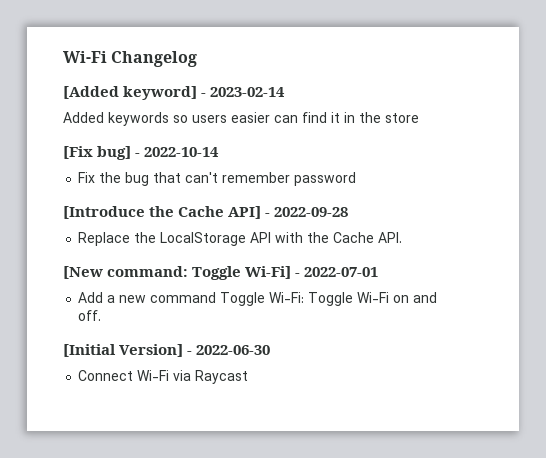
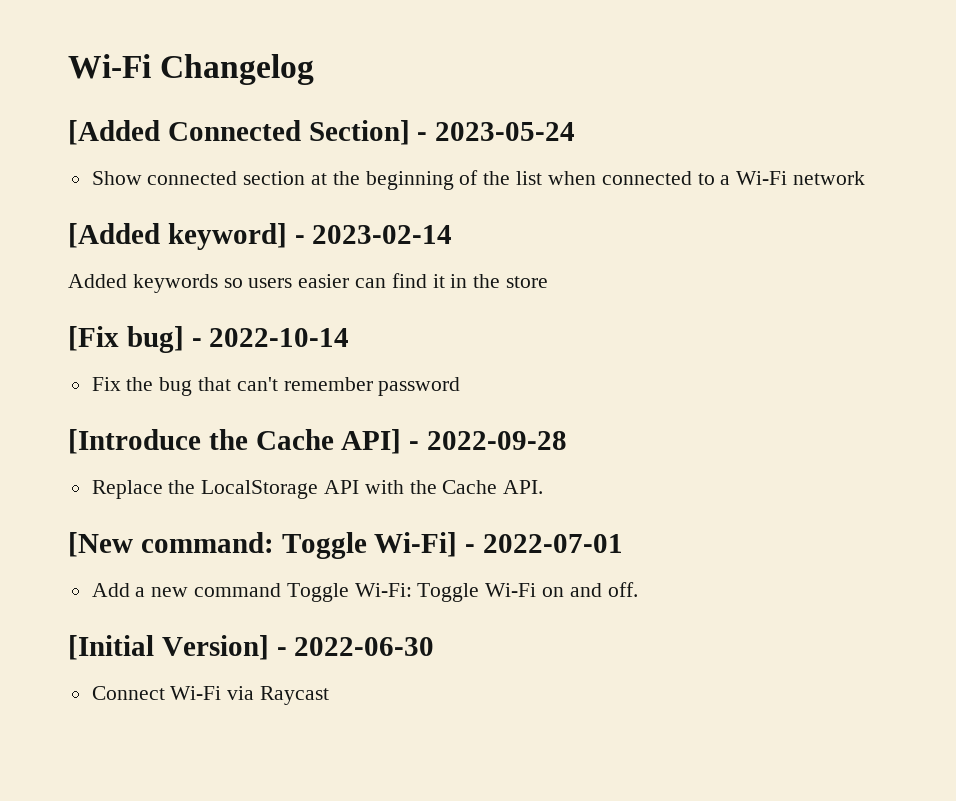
(198, 59) none -> [68,120,576,145] [91,170,865,190] // [Added Connected Section] - 2023-05-24 // Show connected section at the beginning of the list when connected to a Wi-Fi network

